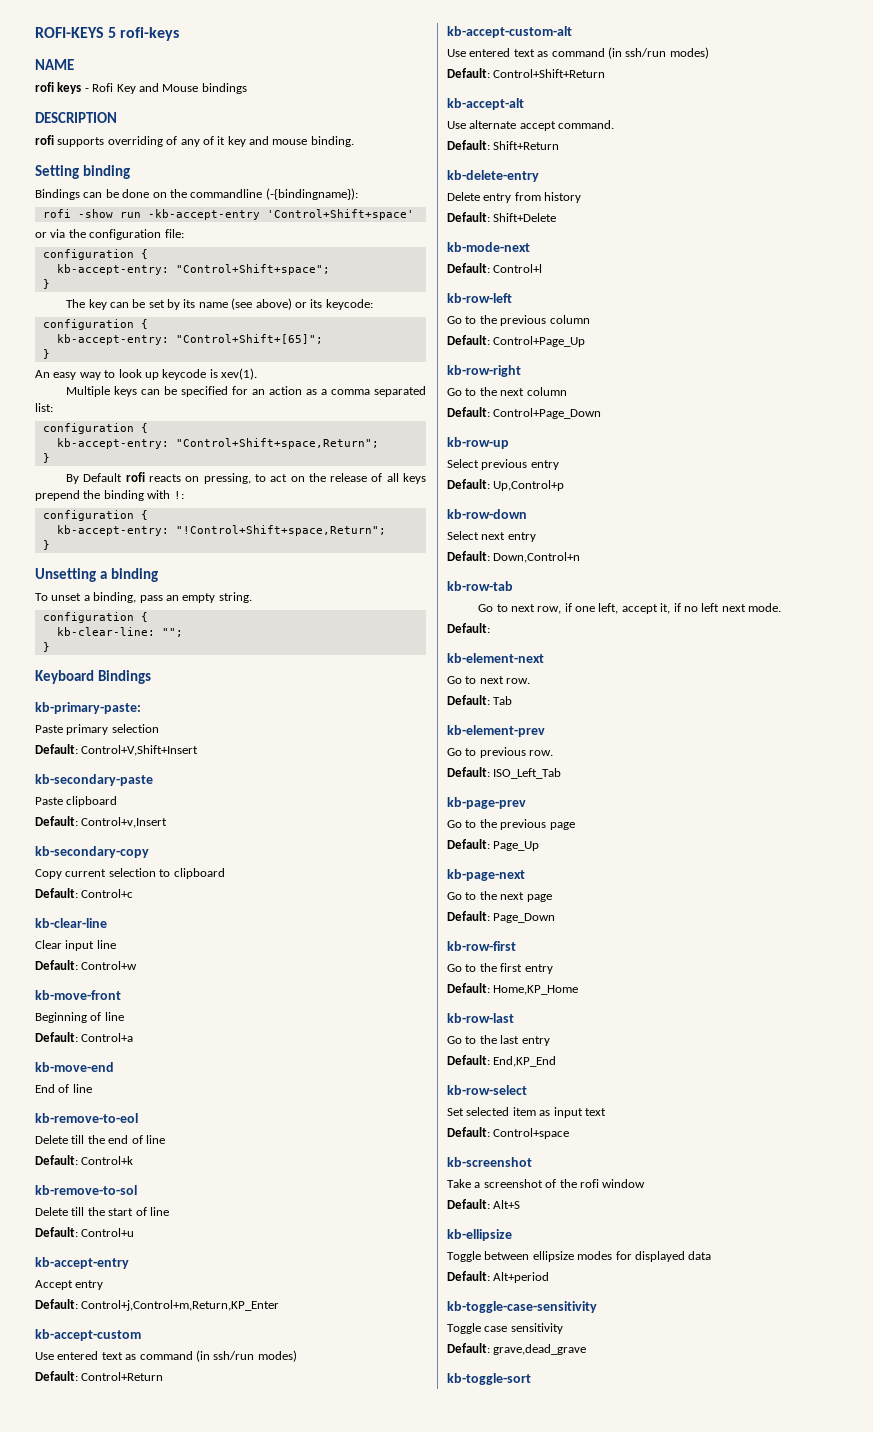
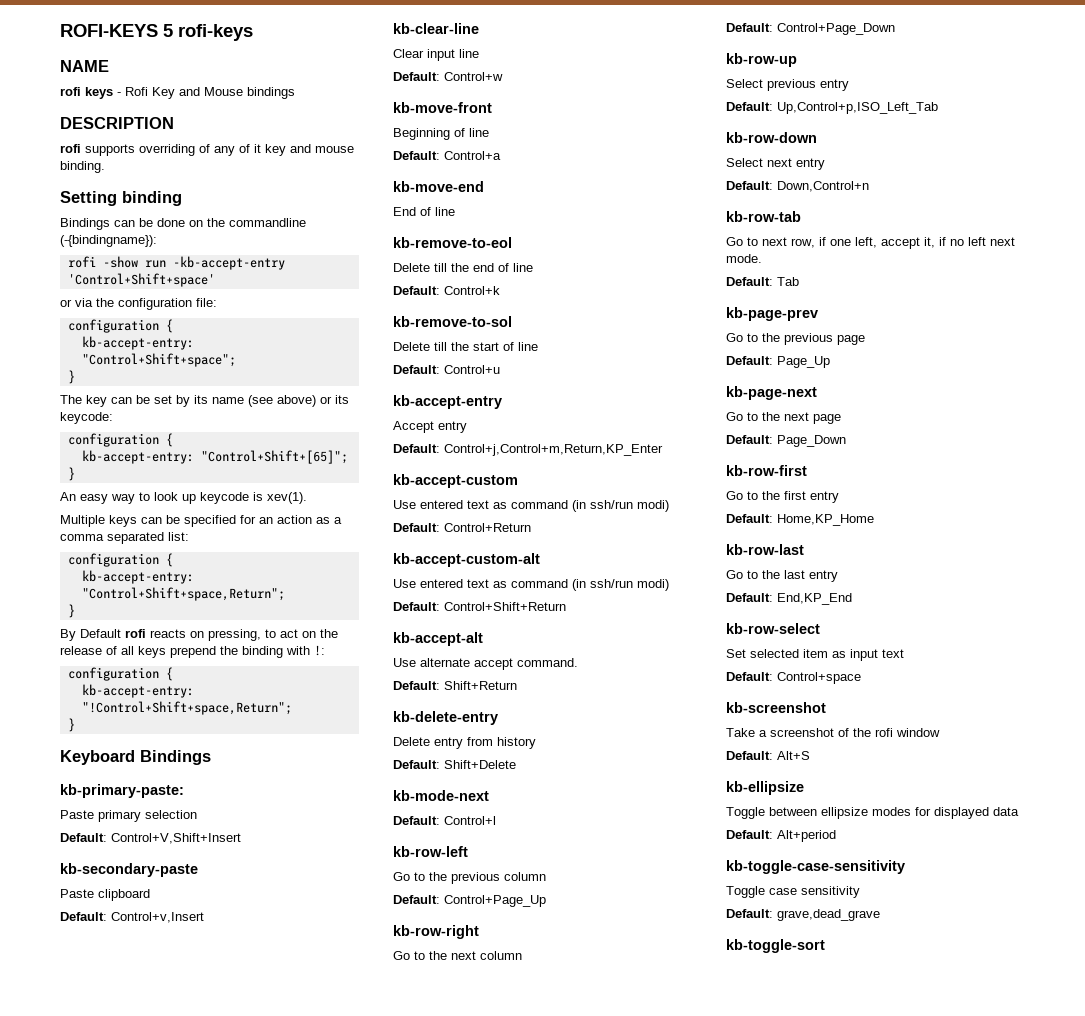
[35,568,158,582] [35,592,252,603] [42,612,148,623] [56,627,183,637] [42,642,50,652] // Unsetting a binding // To unset a binding, pass an empty string. // configuration { // kb-clear-line: ""; // } -> (75, 725) none
[35,846,149,858] [35,868,225,879] [35,888,134,898] // kb-secondary-copy // Copy current selection to clipboard // Default: Control+c -> (204, 917) none
[257,1350,297,1362] modes) -> [637,500,669,512] modi)
[669,47,709,59] modes) -> [637,579,669,591] modi)
[493,480,565,491] Up,Control+p -> [777,102,938,114] Up,Control+p,ISO_Left_Tab
[447,653,544,663] [447,676,531,684] [447,695,513,705] [447,725,545,737] [447,747,554,758] [447,767,562,779] // kb-element-next // Go to next row. // Default: Tab // kb-element-prev // Go to previous row. // Default: ISO_Left_Tab -> [777,277,799,286] Tab

